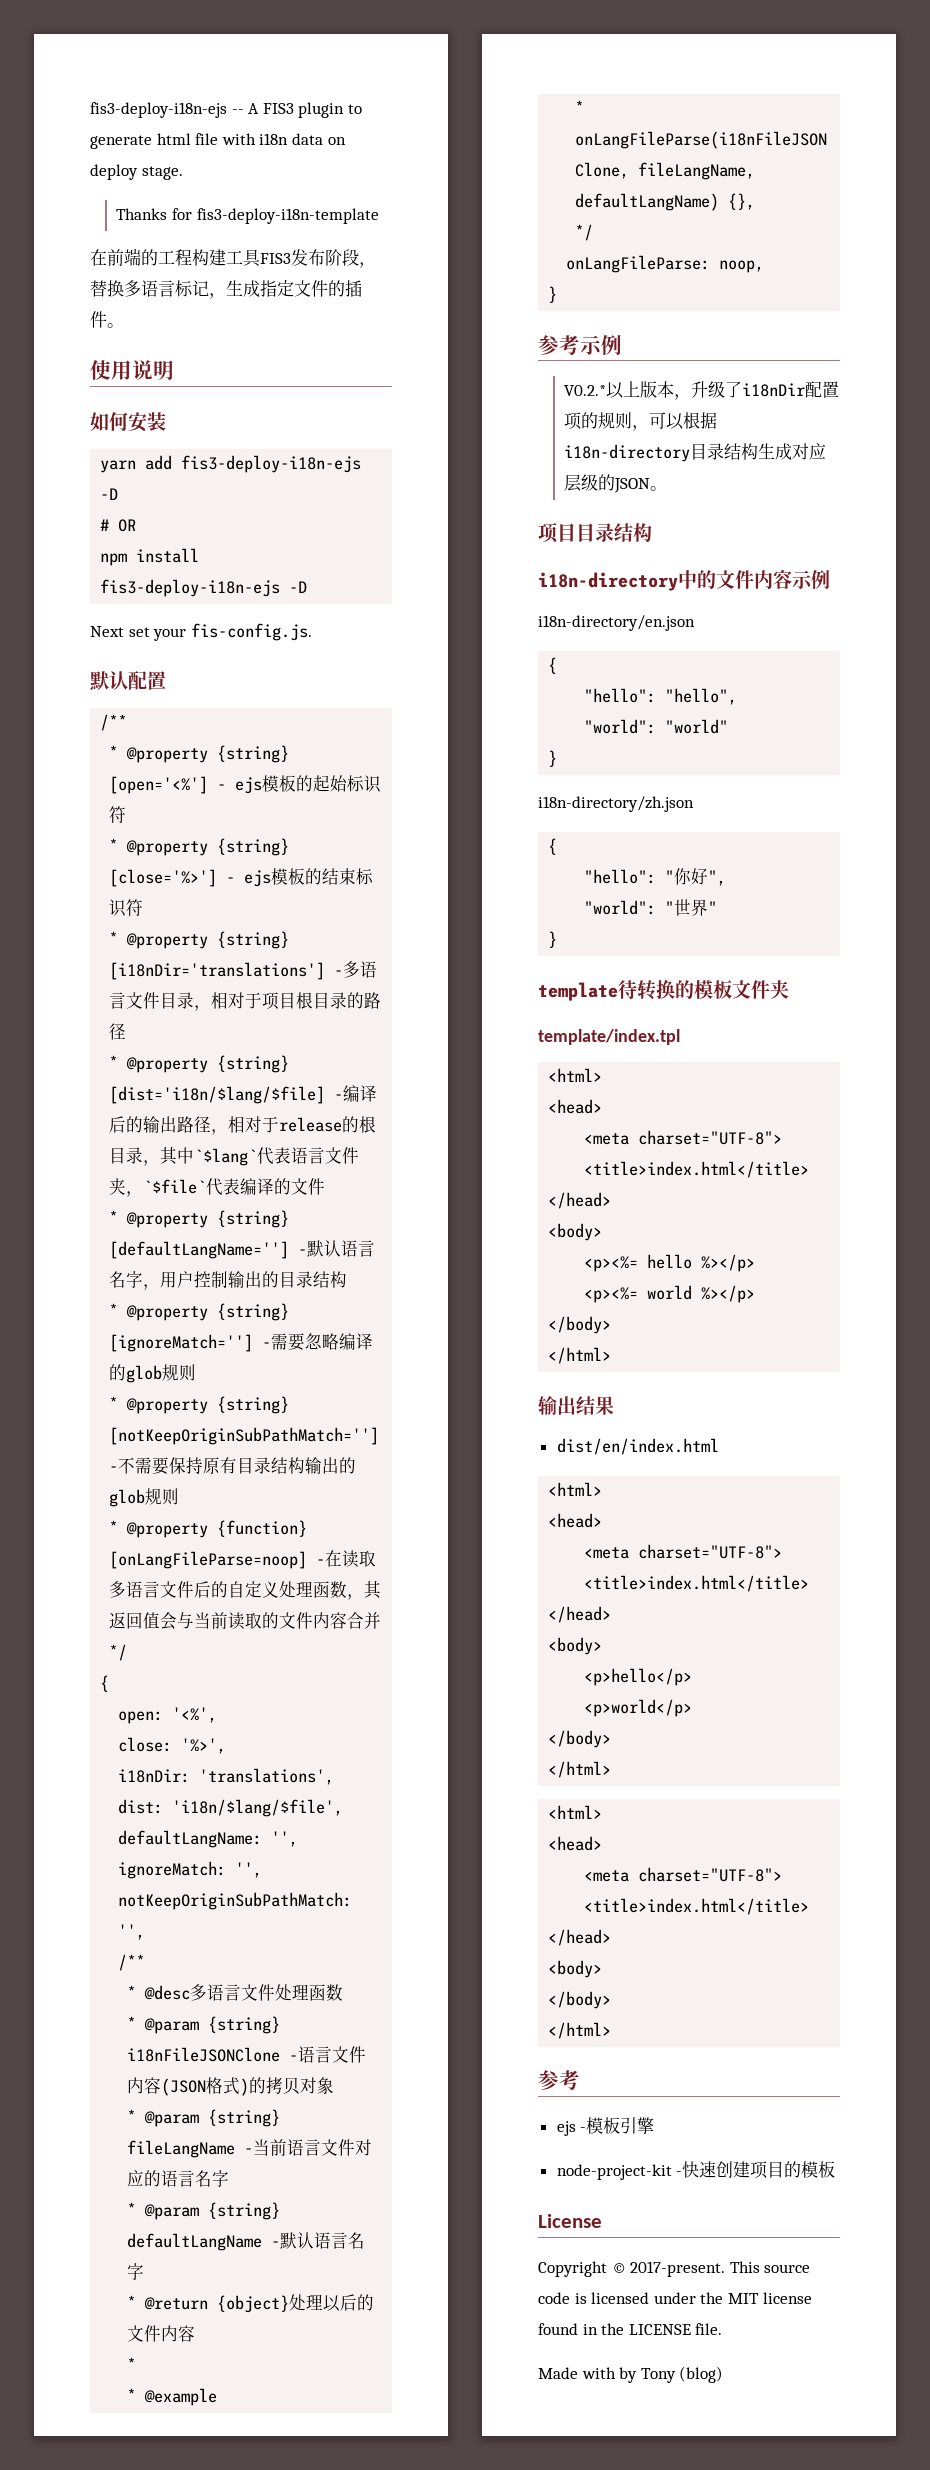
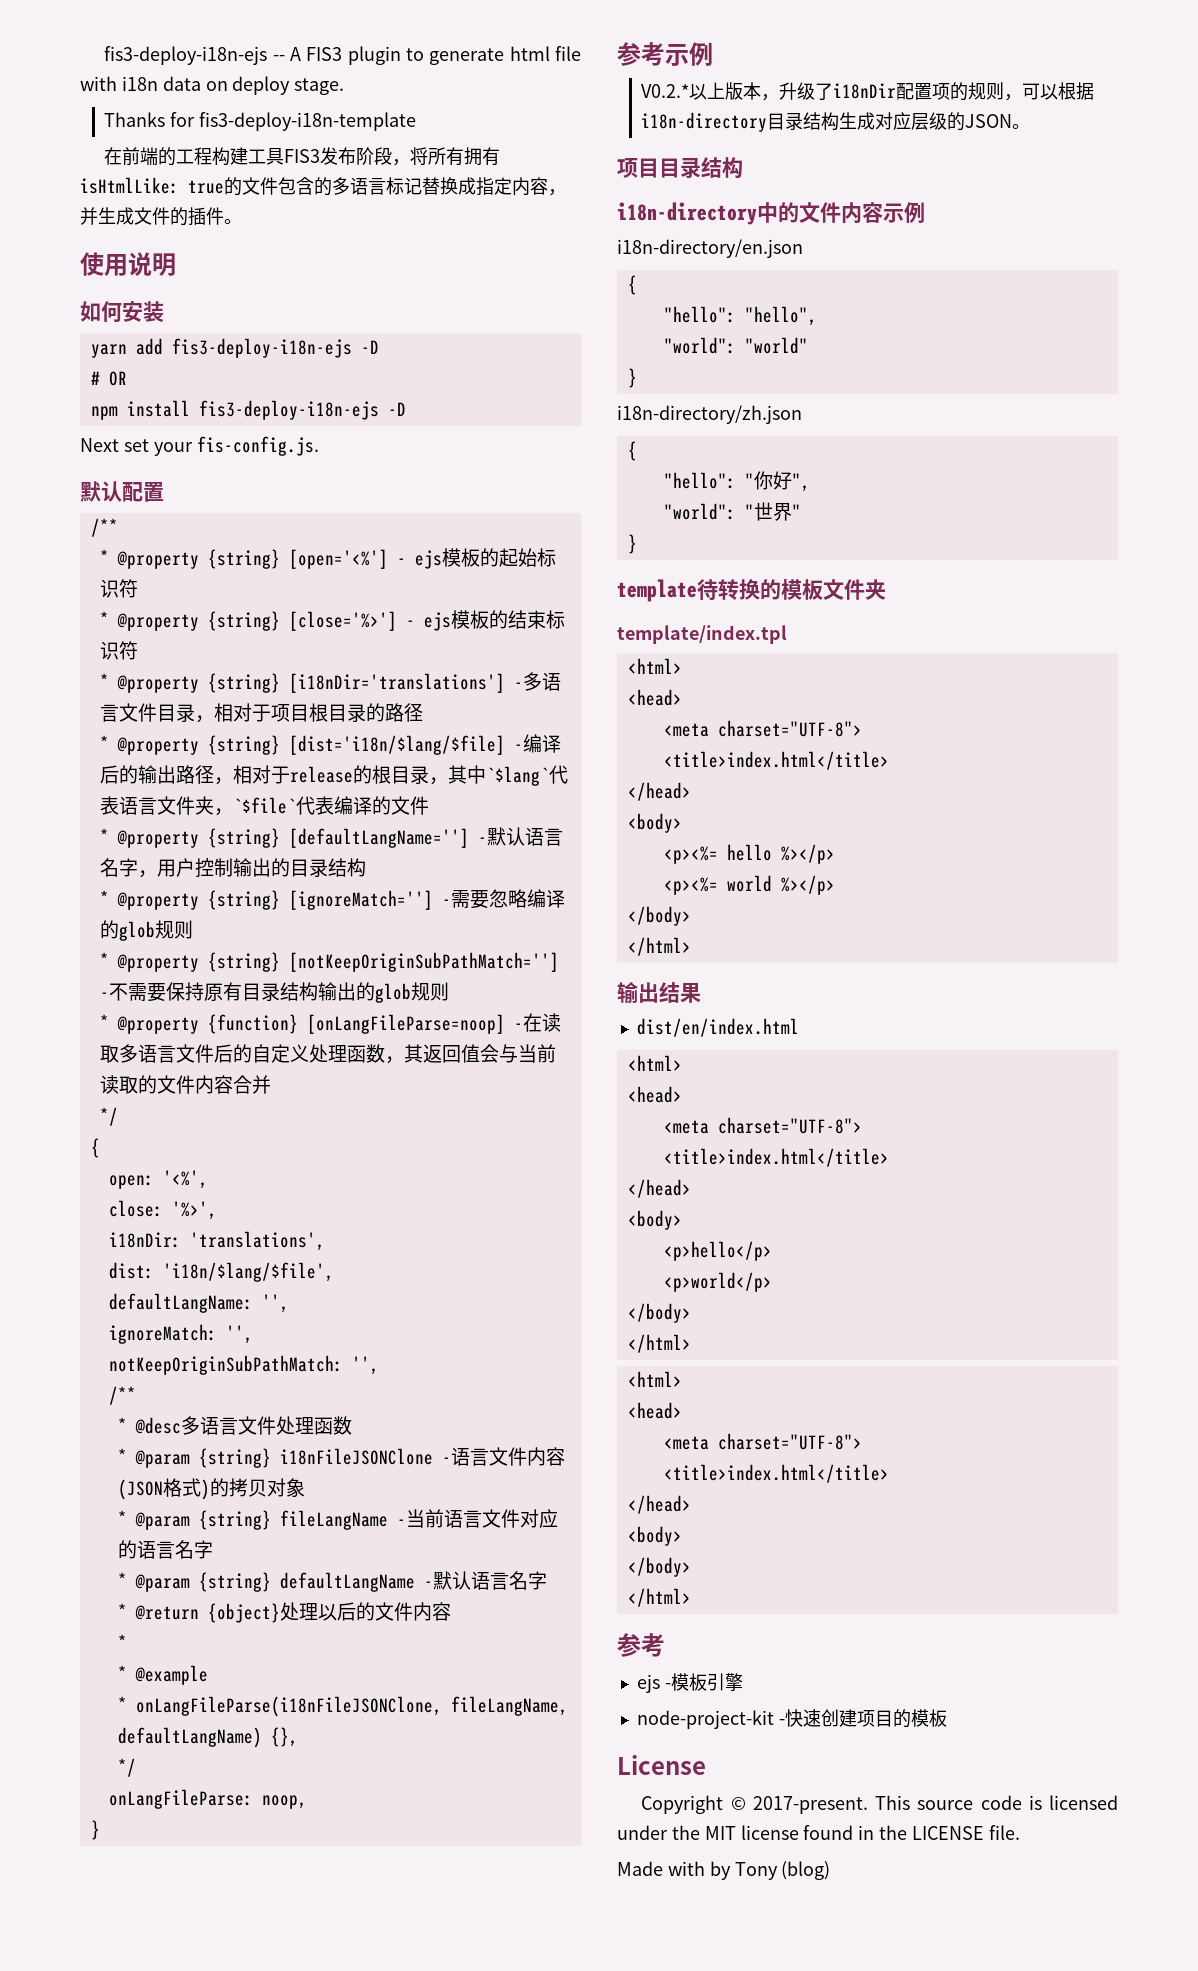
[90,280,294,299] 替换多语言标记，生成指定 -> [410,147,501,166] [80,177,566,196] [80,207,134,225] 将所有拥有isHtmlLike: true的文件包含的多语言标记替换成指定内容，并生成

